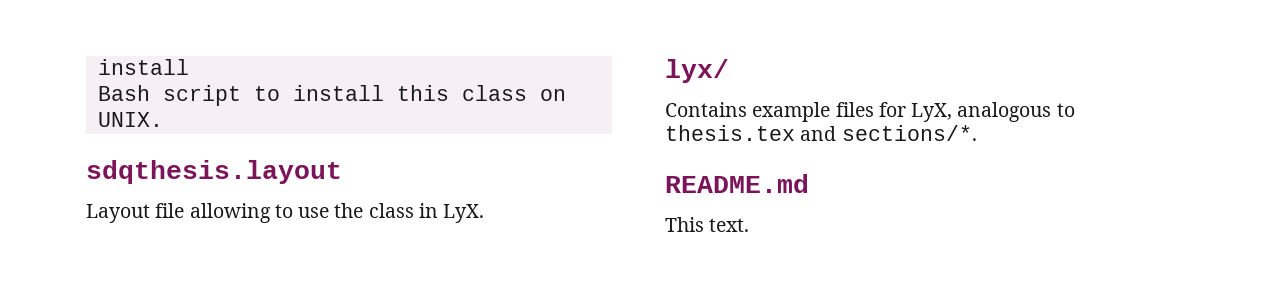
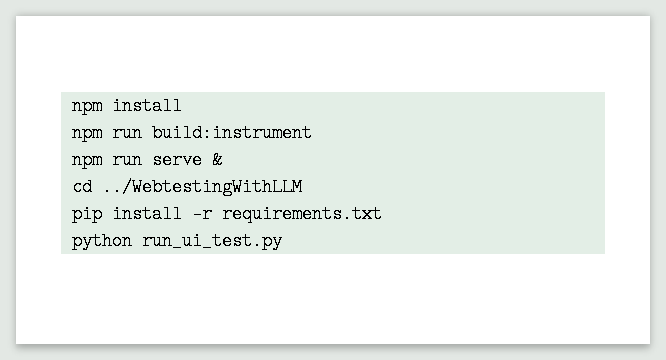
(97, 67) none -> [72,97,103,115] npm
[97,85,566,106] [97,112,163,127] [86,160,342,184] [86,203,485,223] [665,59,729,83] [665,102,1075,122] [665,125,977,141] [665,174,809,193] [665,217,750,232] Bash script to install this class on UNIX. // sdqthesis.layout // Layout file allowing to use the class in LyX. // lyx/ // Contains example files for LyX, analogous to thesis.tex and sections/*. // README.md // This text. -> [72,124,313,142] [72,151,223,169] [72,178,303,196] [72,205,383,223] [72,232,283,250] npm run build:instrument // npm run serve & // cd ../WebtestingWithLLM // pip install -r requirements.txt // python run_ui_test.py

